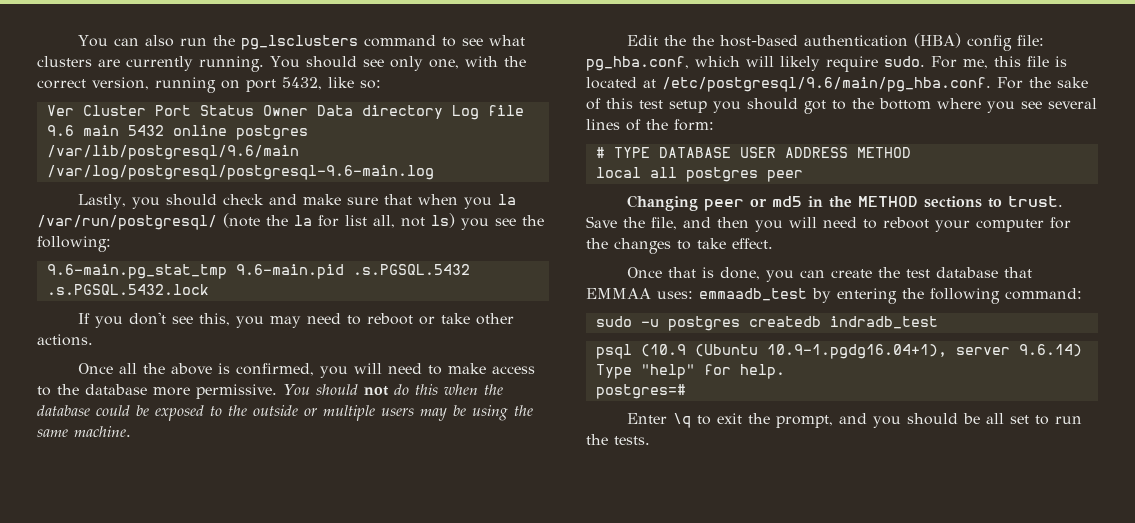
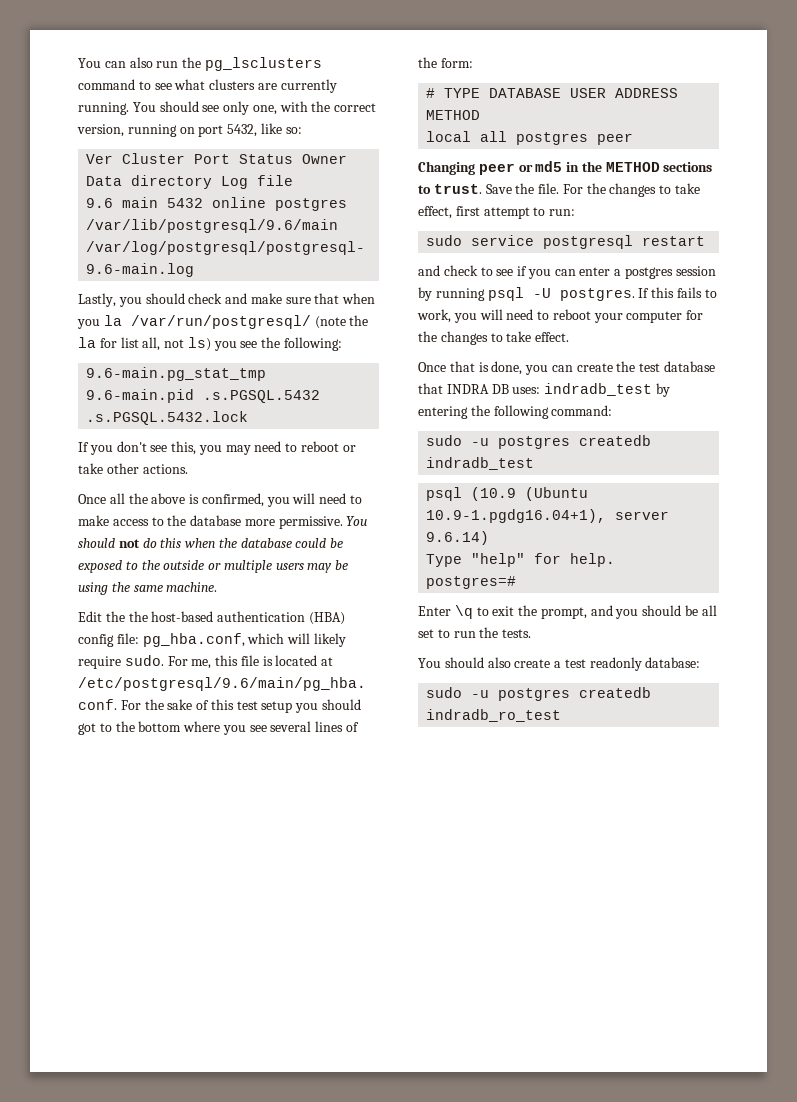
[651,217,749,230] file, and then -> [538,183,701,197] [418,206,576,219] [426,235,706,249] [418,265,716,279] [418,287,717,301] [417,309,451,323] file. For the changes to take effect, first attempt to run: // sudo service postgresql restart // and check to see if you can enter a postgres session by running psql -U postgres. If this fails to work,
[586,288,807,301] EMMAA uses: emmaadb_test -> [446,383,653,396] INDRA DB uses: indradb_test
(650, 440) none -> [418,657,701,671] [426,687,652,701] [426,709,562,722] // You should also create a test readonly database: // sudo -u postgres createdb indradb_ro_test

